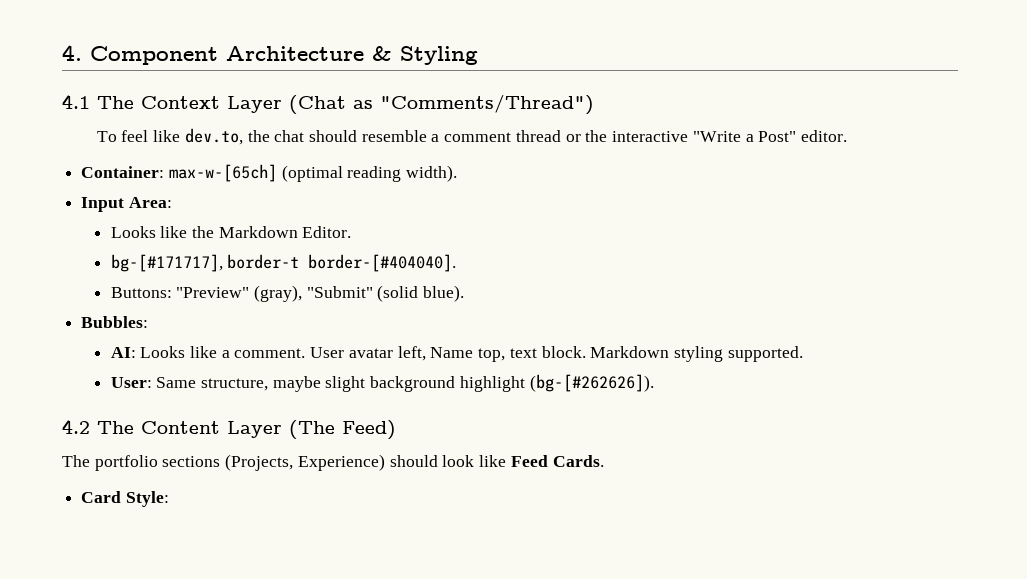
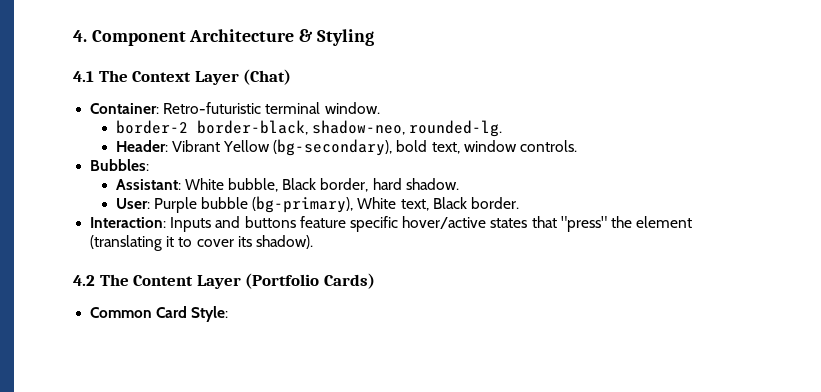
[289,94,594,115] [96,128,847,145] [81,164,458,182] [81,197,172,212] [110,226,352,238] [110,254,457,272] [110,285,465,302] [81,316,149,328] [110,346,803,362] [110,374,654,392] [62,419,396,440] [62,454,604,471] (Chat as "Comments/Thread") // To feel like dev.to, the chat should resemble a comment thread or the interactive "Write a Post" editor. // Container: max-w-[65ch] (optimal reading width). // Input Area: // Looks like the Markdown Editor. // bg-[#171717], border-t border-[#404040]. // Buttons: "Preview" (gray), "Submit" (solid blue). // Bubbles: // AI: Looks like a comment. User avatar left, Name top, text block. Markdown styling supported. // User: Same structure, maybe slight background highlight (bg-[#262626]). // 4.2 The Content Layer (The Feed) // The portfolio sections (Projects, Experience) should look like Feed Cards. // -> [243,69,292,85] [90,102,380,114] [115,120,503,137] [115,139,577,156] [90,159,150,171] [115,178,459,192] [115,196,519,213] [90,216,693,232] [90,235,313,251] [73,273,375,289] [90,307,153,318] (Chat) // Container: Retro-futuristic terminal window. // border-2 border-black, shadow-neo, rounded-lg. // Header: Vibrant Yellow (bg-secondary), bold text, window controls. // Bubbles: // Assistant: White bubble, Black border, hard shadow. // User: Purple bubble (bg-primary), White text, Black border. // Interaction: Inputs and buttons feature specific hover/active states that "press" the element (translating it to cover its shadow). // 4.2 The Content Layer (Portfolio Cards) // Common

